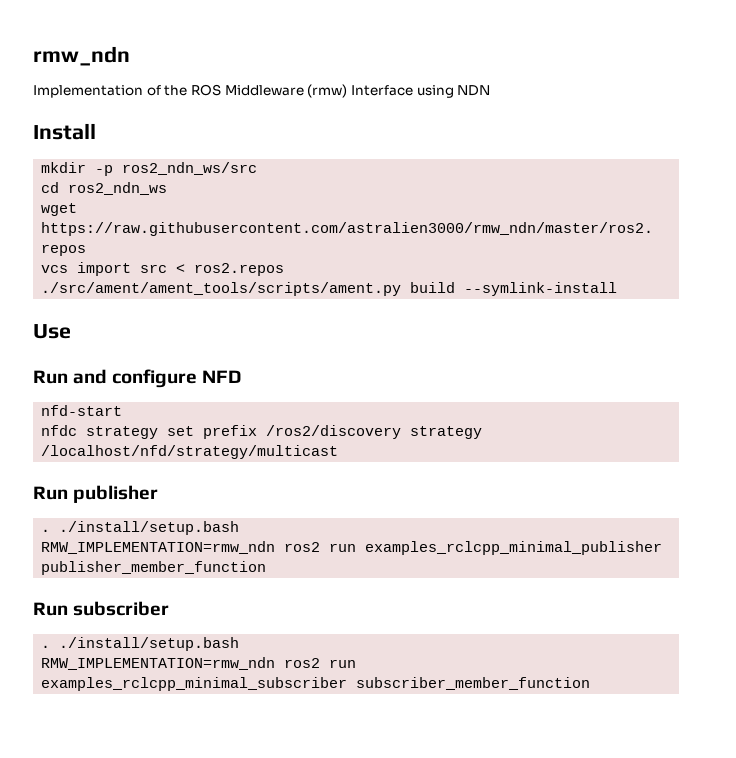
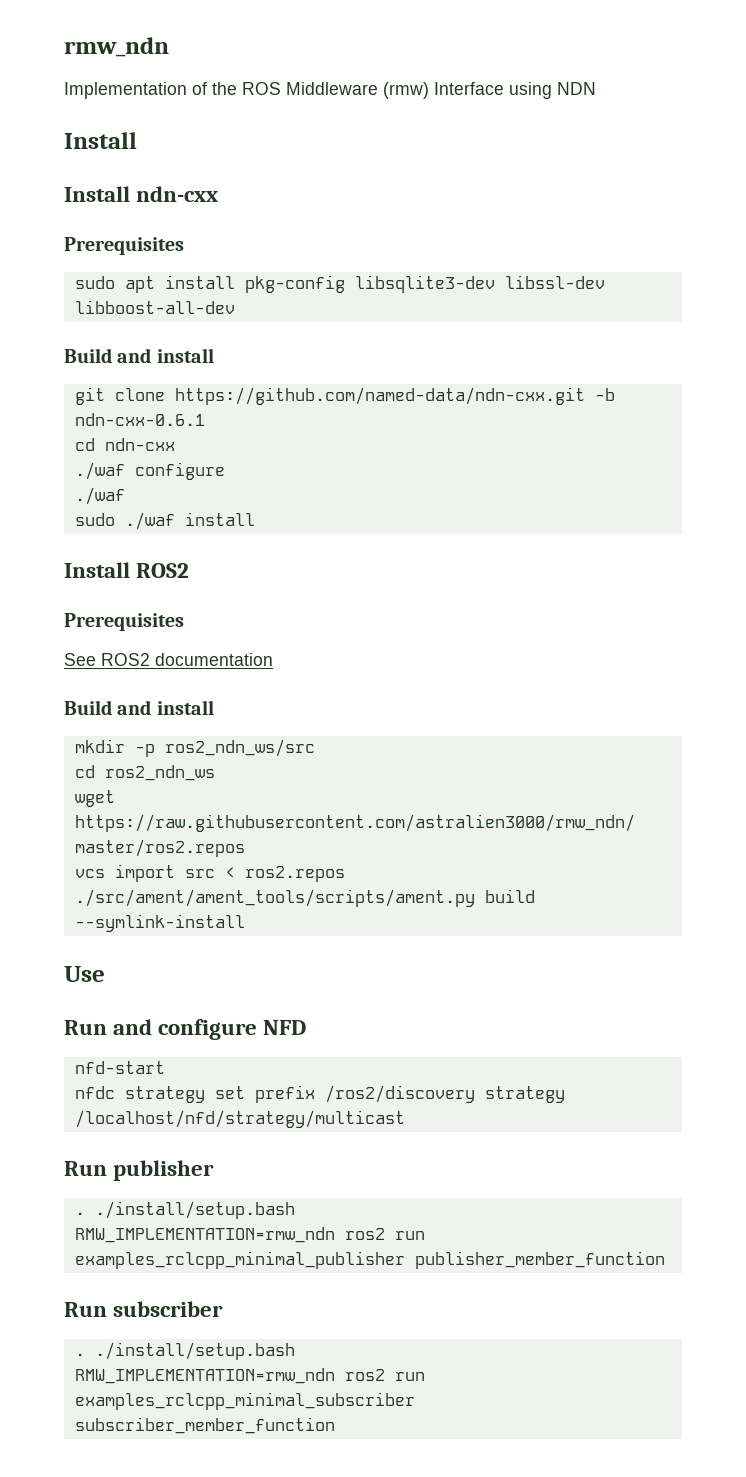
(96, 131) none -> [64,186,219,202] [64,237,184,255] [74,275,605,293] [74,300,235,314] [64,348,214,363] [74,387,615,405] [74,413,205,426] [74,438,175,451] [74,462,225,480] [74,487,125,505] [74,512,255,530] [64,562,190,578] [64,613,184,631] [64,653,273,666] [64,700,214,715] // Install ndn-cxx // Prerequisites // sudo apt install pkg-config libsqlite3-dev libssl-dev libboost-all-dev // Build and install // git clone https://github.com/named-data/ndn-cxx.git -b ndn-cxx-0.6.1 // cd ndn-cxx // ./waf configure // ./waf // sudo ./waf install // Install ROS2 // Prerequisites // See ROS2 documentation // Build and install

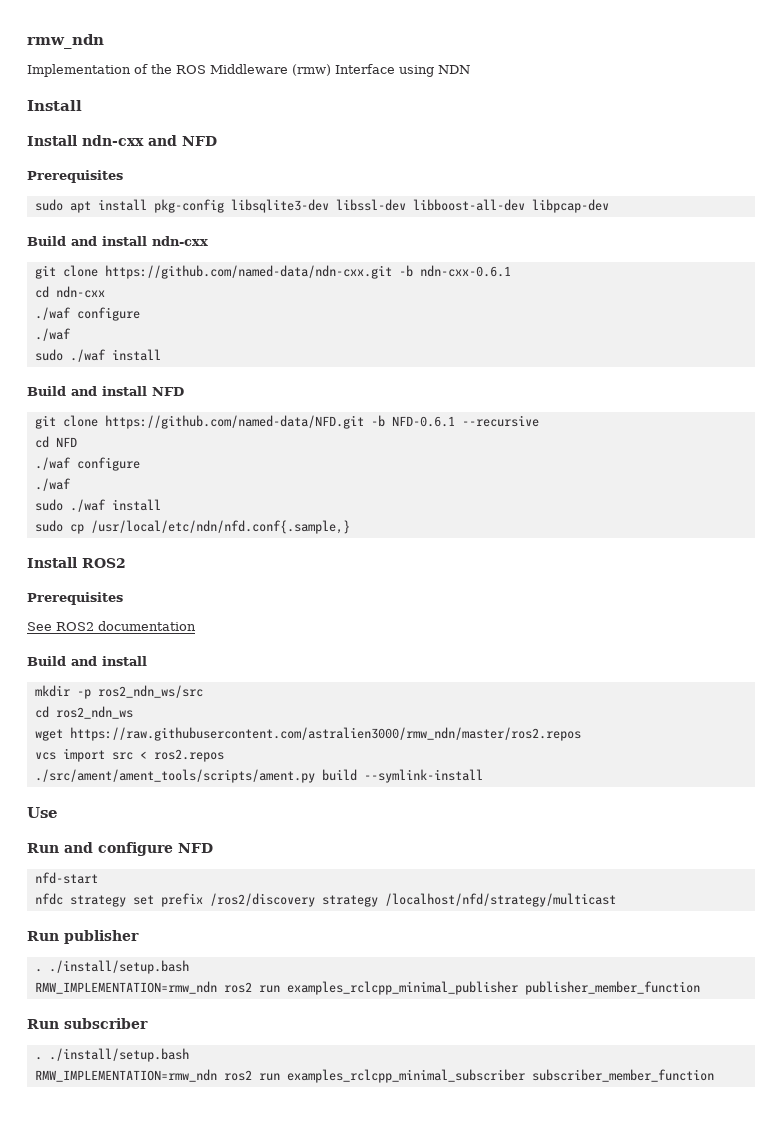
(219, 194) none -> [148,135,217,146] and NFD
[64,348,214,363] // Build and install -> [531,199,609,213] [27,236,208,246] libpcap-dev // Build and install ndn-cxx
(255, 519) none -> [27,386,184,396] [34,415,539,429] [34,436,77,448] [34,457,140,471] [34,478,71,491] [34,499,161,512] [34,520,350,534] // Build and install NFD // git clone https://github.com/named-data/NFD.git -b NFD-0.6.1 --recursive // cd NFD // ./waf configure // ./waf // sudo ./waf install // sudo cp /usr/local/etc/ndn/nfd.conf{.sample,}

